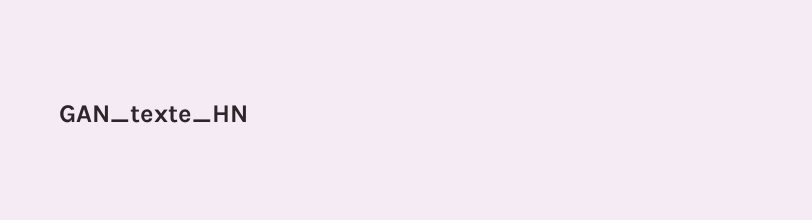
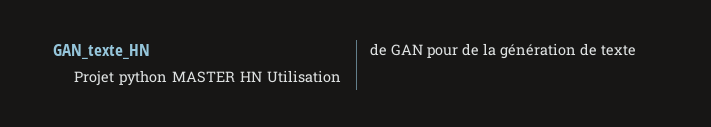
(248, 114) none -> [73,70,341,86] [370,43,636,59] // Projet python MASTER HN Utilisation de GAN pour de la génération de texte

